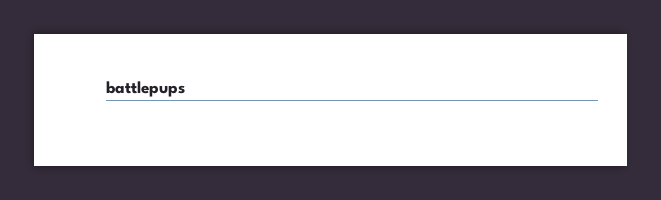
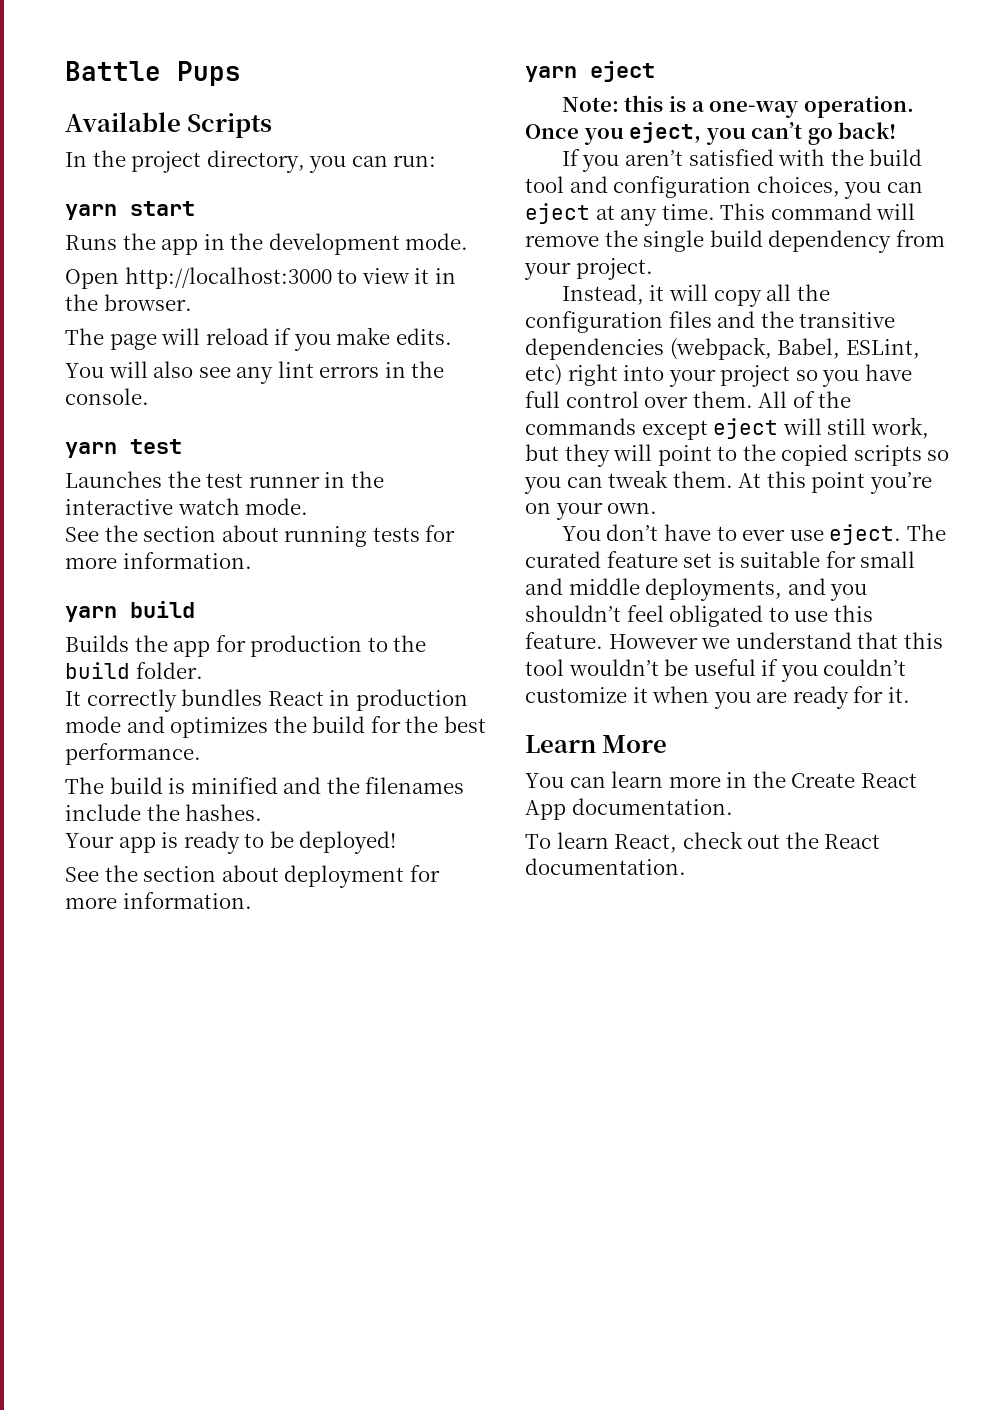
[106,81,185,97] battlepups -> [65,61,241,86] [65,112,273,138] [65,150,437,173] [65,201,195,220] [65,233,469,255] [65,267,456,289] [65,294,192,311] [65,327,452,351] [65,361,445,384] [65,388,149,405] [65,439,182,458] [65,471,384,488] [65,498,309,515] [65,525,456,547] [65,552,252,569] [65,601,195,622] [65,635,427,657] [65,662,203,679] [65,689,468,712] [65,716,486,738] [65,743,201,765] [65,777,465,794] [65,804,263,821] [65,831,397,854] [65,865,440,888] [65,892,252,909] [525,61,655,82] [561,95,914,118] [525,122,897,145] [561,149,923,172] [525,176,923,199] [525,203,916,226] [525,230,945,253] [524,258,653,280] [561,284,830,307] [525,311,896,333] [525,337,920,360] [525,364,912,387] [525,391,852,408] [525,417,929,440] [525,444,950,467] [524,470,932,494] [525,502,658,520] [561,524,946,545] [525,551,916,568] [525,578,868,601] [525,605,873,627] [525,632,943,649] [525,659,907,682] [525,686,910,709] [525,735,668,753] [525,771,917,788] [525,798,733,820] [525,831,881,853] [525,858,686,875] Battle Pups // Available Scripts // In the project directory, you can run: // yarn start // Runs the app in the development mode. // Open http://localhost:3000 to view it in the browser. // The page will reload if you make edits. // You will also see any lint errors in the console. // yarn test // Launches the test runner in the interactive watch mode. // See the section about running tests for more information. // yarn build // Builds the app for production to the build folder. // It correctly bundles React in production mode and optimizes the build for the best performance. // The build is minified and the filenames include the hashes. // Your app is ready to be deployed! // See the section about deployment for more information. // yarn eject // Note: this is a one-way operation. Once you eject, you can’t go back! // If you aren’t satisfied with the build tool and configuration choices, you can eject at any time. This command will remove the single build dependency from your project. // Instead, it will copy all the configuration files and the transitive dependencies (webpack, Babel, ESLint, etc) right into your project so you have full control over them. All of the commands except eject will still work, but they will point to the copied scripts so you can tweak them. At this point you’re on your own. // You don’t have to ever use eject. The curated feature set is suitable for small and middle deployments, and you shouldn’t feel obligated to use this feature. However we understand that this tool wouldn’t be useful if you couldn’t customize it when you are ready for it. // Learn More // You can learn more in the Create React App documentation. // To learn React, check out the React documentation.

